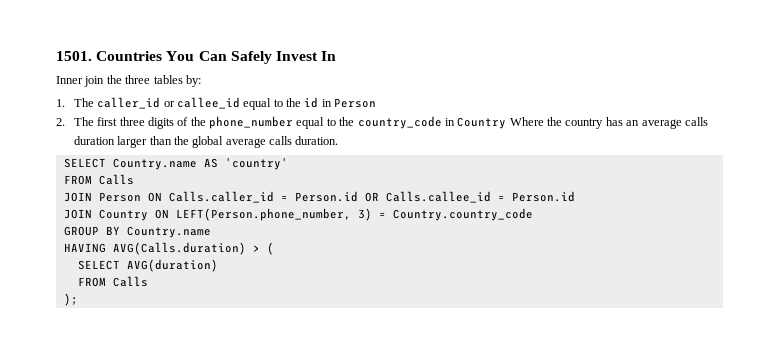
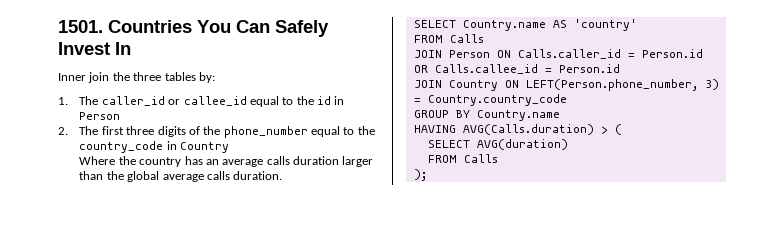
(507, 123) none -> (230, 147) //

